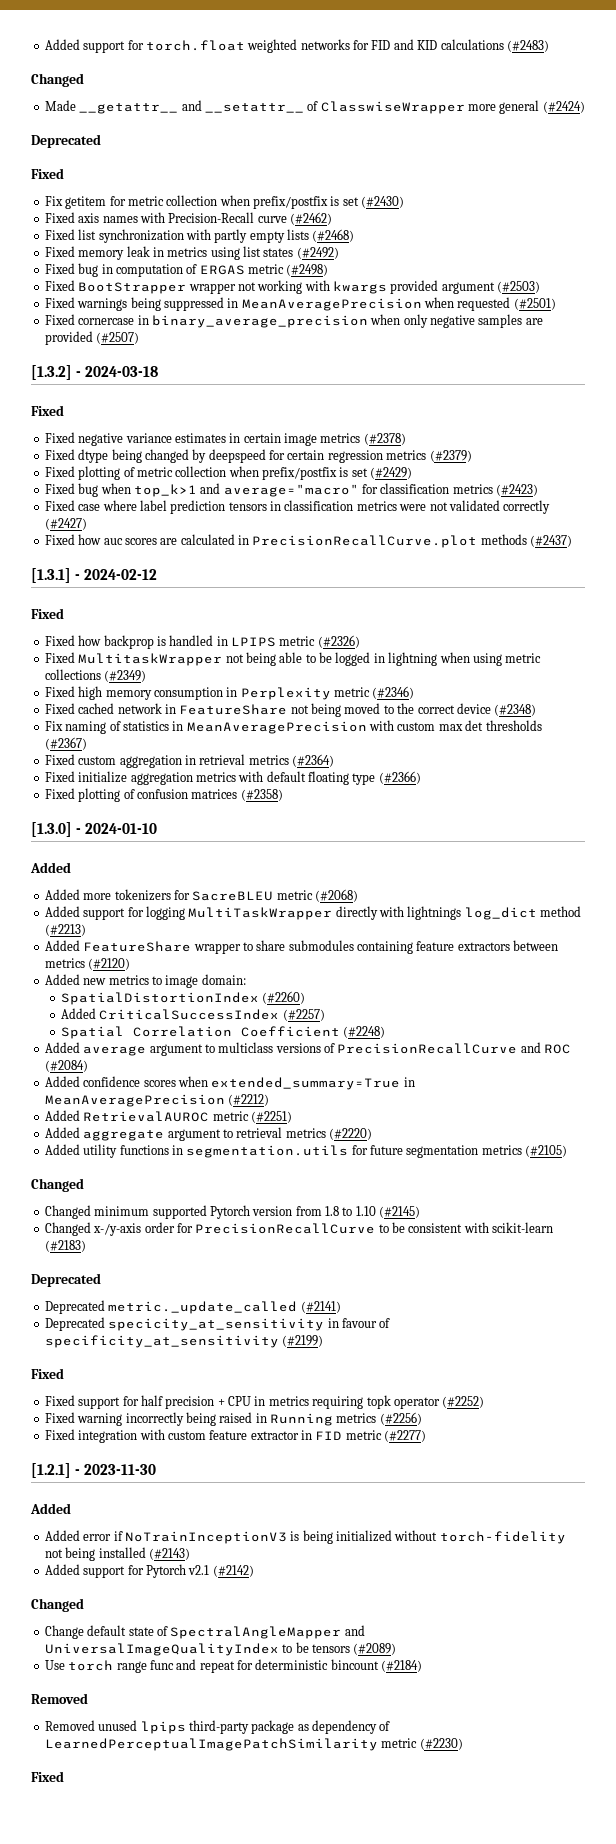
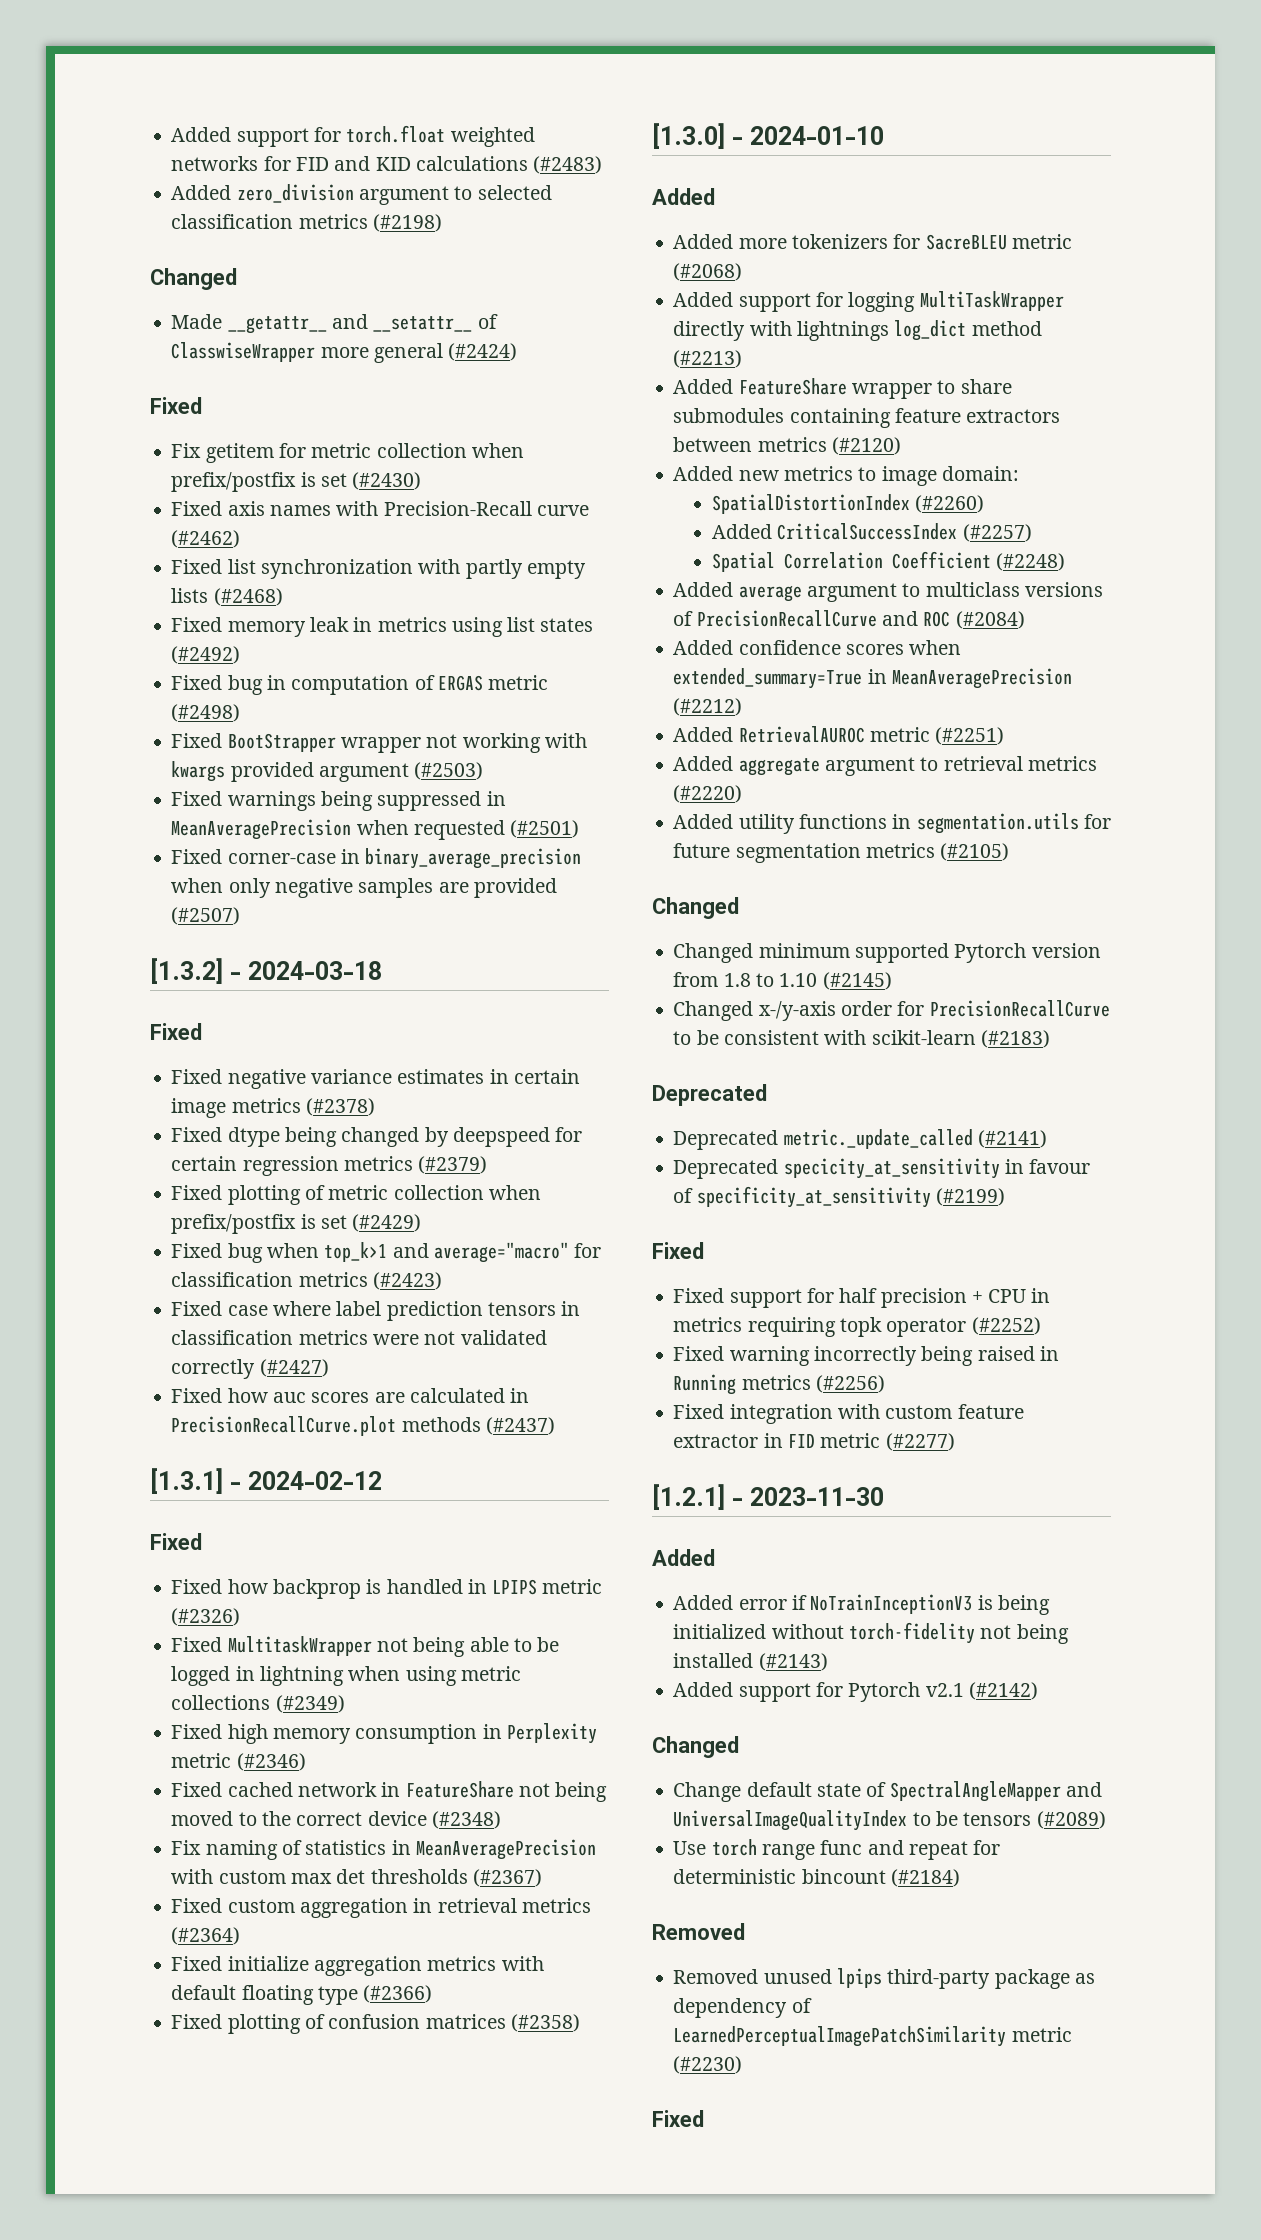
(549, 46) none -> [171,184,552,205] [171,214,442,232] // Added zero_division argument to selected classification metrics (#2198)
[31,134,101,148] // Deprecated -> (518, 352) none
[78,318,135,325] cornercase -> [227,853,336,864] corner-case

